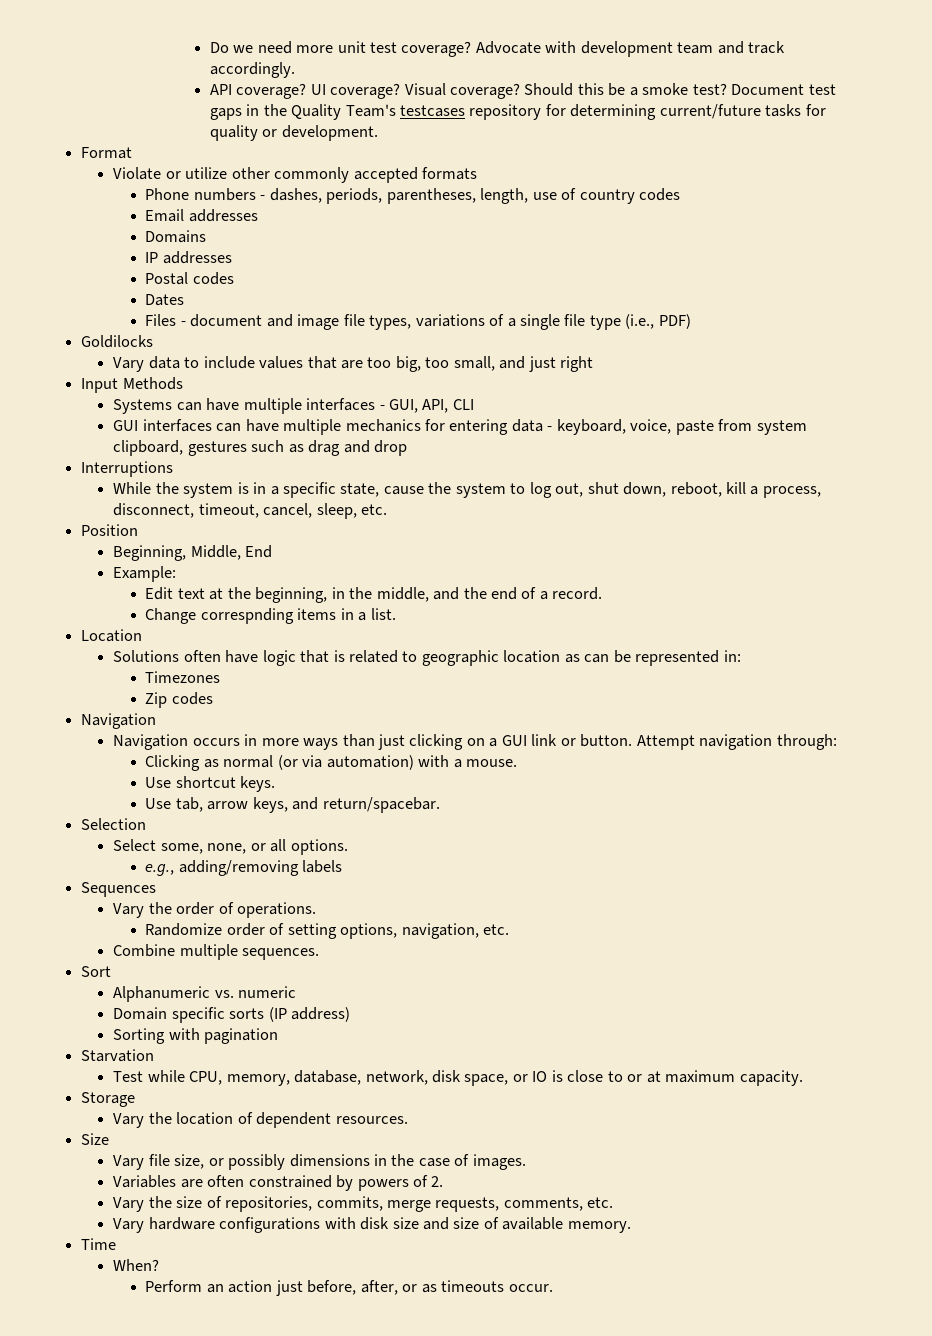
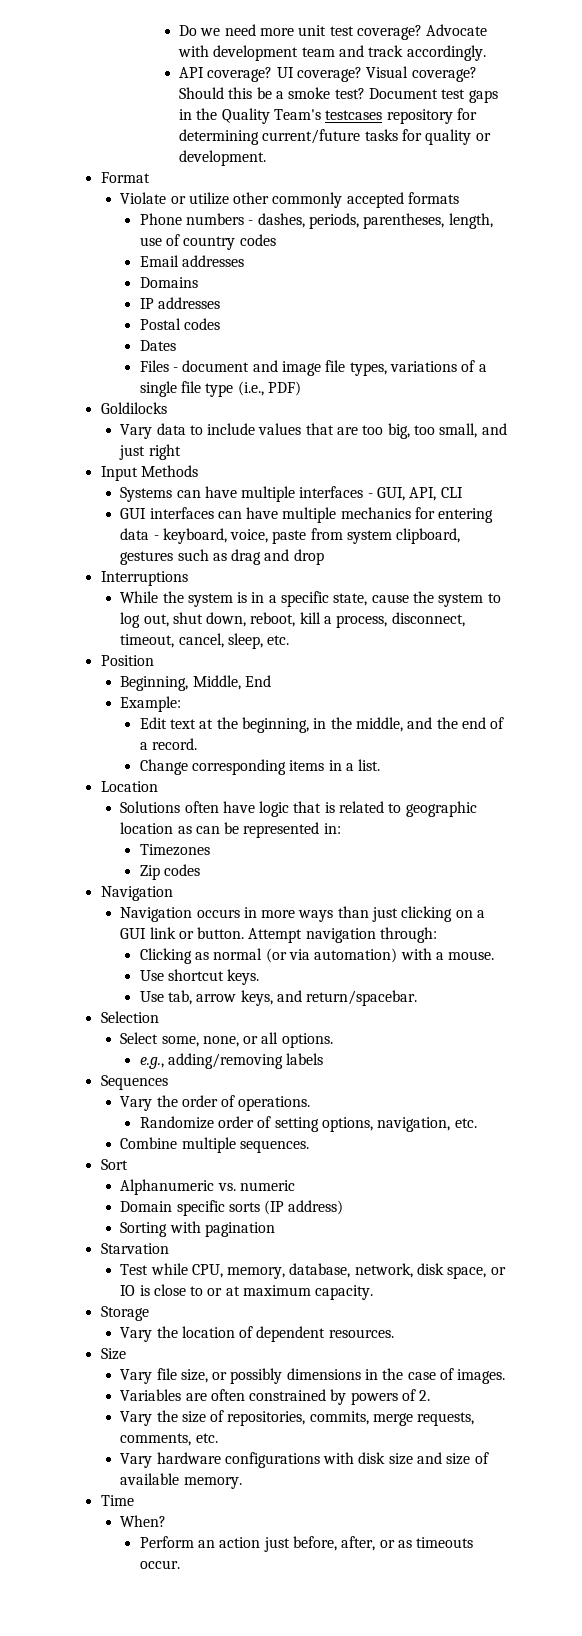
[200,608,294,624] correspnding -> [192,759,287,775] corresponding

